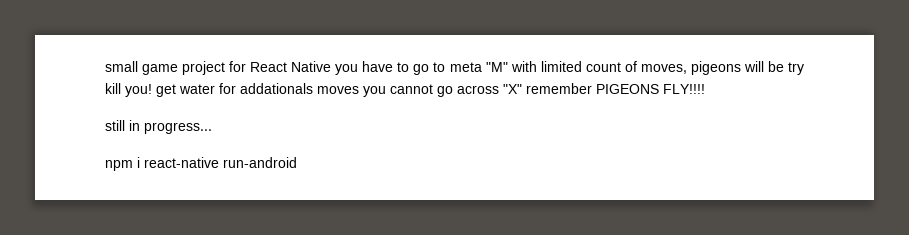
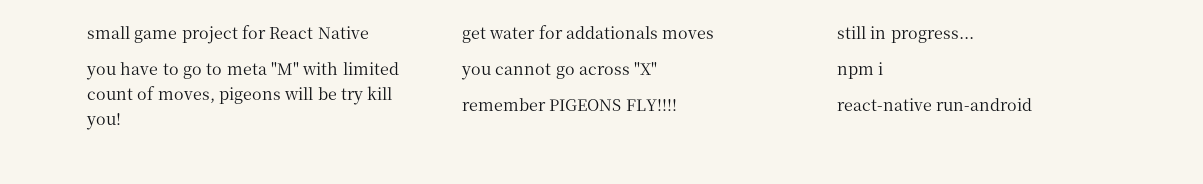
(332, 66) none -> (369, 32) //
(152, 90) none -> (121, 121) //
(359, 90) none -> (715, 34) //
(522, 89) none -> (658, 68) //
(140, 162) none -> (884, 68) //

